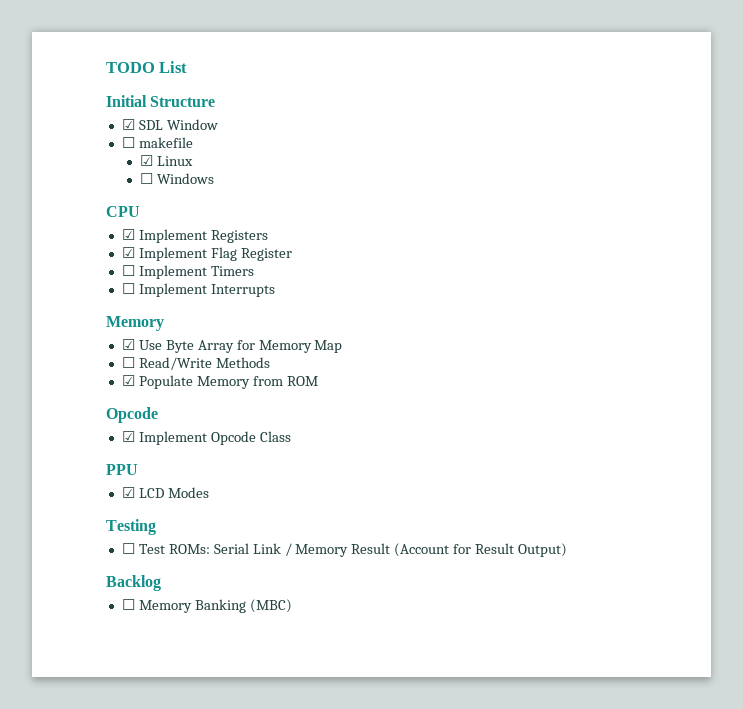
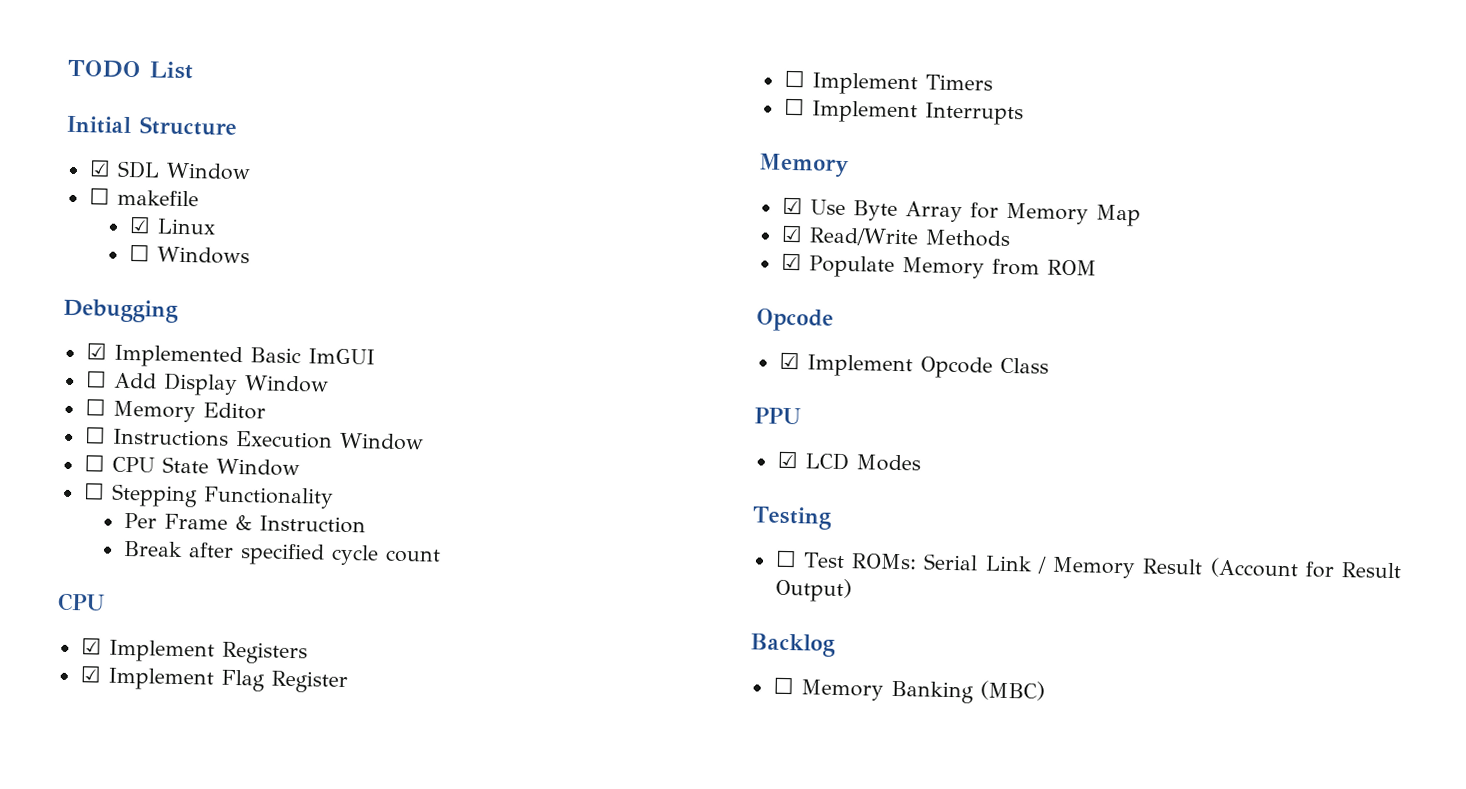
(215, 178) none -> [63,298,179,323] [85,342,375,369] [85,370,329,396] [84,398,266,423] [84,426,424,451] [83,454,300,477] [82,482,334,509] [123,512,366,534] [122,540,441,566] // Debugging // ☑ Implemented Basic ImGUI // ☐ Add Display Window // ☐ Memory Editor // ☐ Instructions Execution Window // ☐ CPU State Window // ☐ Stepping Functionality // Per Frame & Instruction // Break after specified cycle count
[121,357,135,368] ☐ -> [780,224,803,243] ☑

